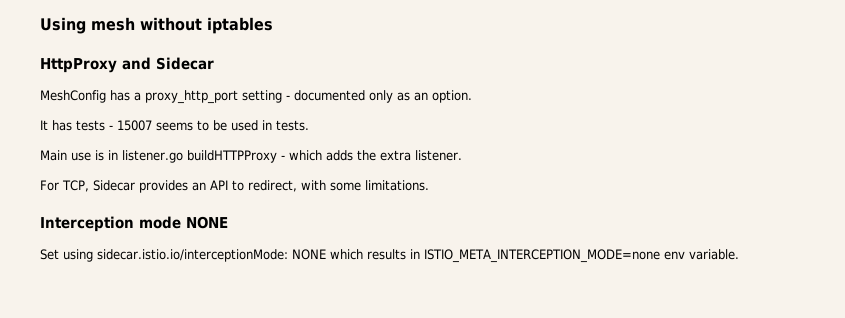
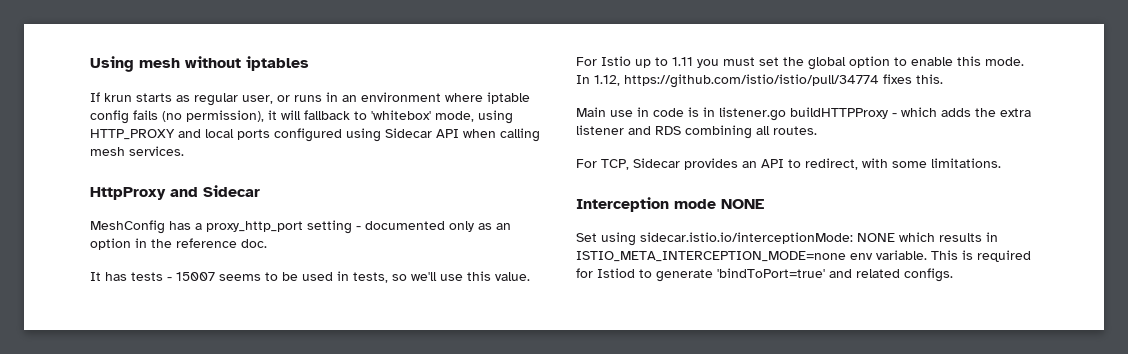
(273, 25) none -> [90,92,530,106] [90,110,513,124] [90,128,540,142] [90,146,184,156] // If krun starts as regular user, or runs in an environment where iptable config fails (no permission), it will fallback to 'whitebox' mode, using HTTP_PROXY and local ports configured using Sidecar API when calling mesh services.
[432,90,472,103] option. -> [90,238,267,250] option in the reference doc.
[276,120,309,131] tests. -> [353,271,530,283] [576,56,1024,70] [576,74,943,88] tests, so we'll use this value. For Istio up to 1.11 you must set the global option to enable this mode. In 1.12, https://github.com/istio/istio/pull/34774 fixes this.
(91, 156) none -> [637,107,684,117] in code
[414,150,462,161] listener. -> [576,125,817,139] listener and RDS combining all routes.
(739, 254) none -> [931,250,1031,262] [576,268,953,282] This is required for Istiod to generate 'bindToPort=true' and related configs.

